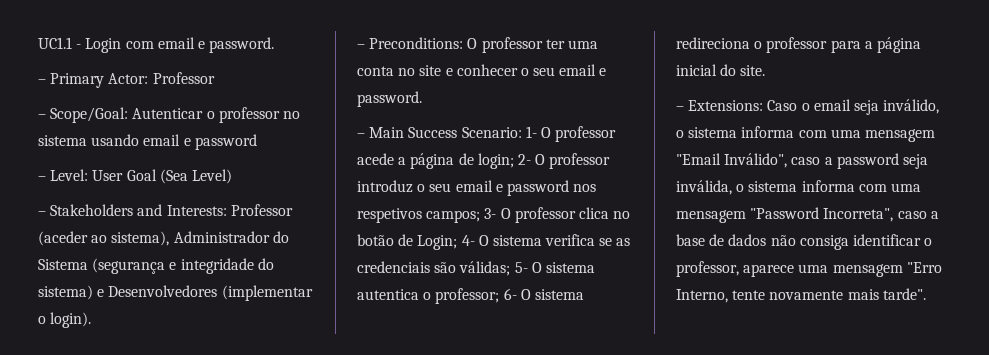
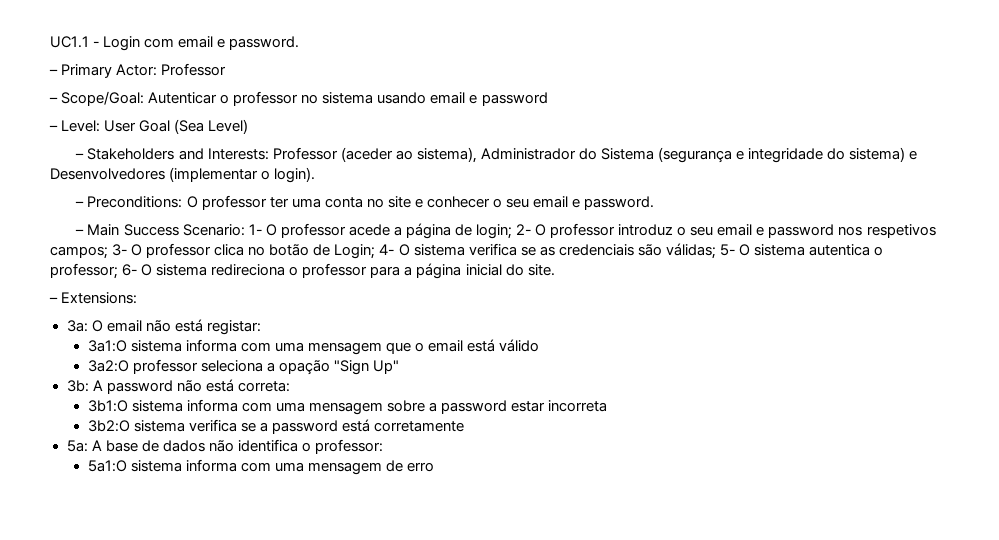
[767,99,940,115] [676,126,935,142] [676,153,928,169] [676,180,921,195] [676,207,939,223] [676,234,933,250] [676,261,942,277] [676,288,926,303] Caso o email seja inválido, o sistema informa com uma mensagem "Email Inválido", caso a password seja inválida, o sistema informa com uma mensagem "Password Incorreta", caso a base de dados não consiga identificar o professor, aparece uma mensagem "Erro Interno, tente novamente mais tarde". -> [66,319,261,335] [87,339,540,355] [87,359,399,375] [66,379,290,394] [87,399,608,415] [87,419,465,434] [66,439,383,454] [87,459,435,475] // 3a: O email não está registar: // 3a1:O sistema informa com uma mensagem que o email está válido // 3a2:O professor seleciona a opação "Sign Up" // 3b: A password não está correta: // 3b1:O sistema informa com uma mensagem sobre a password estar incorreta // 3b2:O sistema verifica se a password está corretamente // 5a: A base de dados não identifica o professor: // 5a1:O sistema informa com uma mensagem de erro

